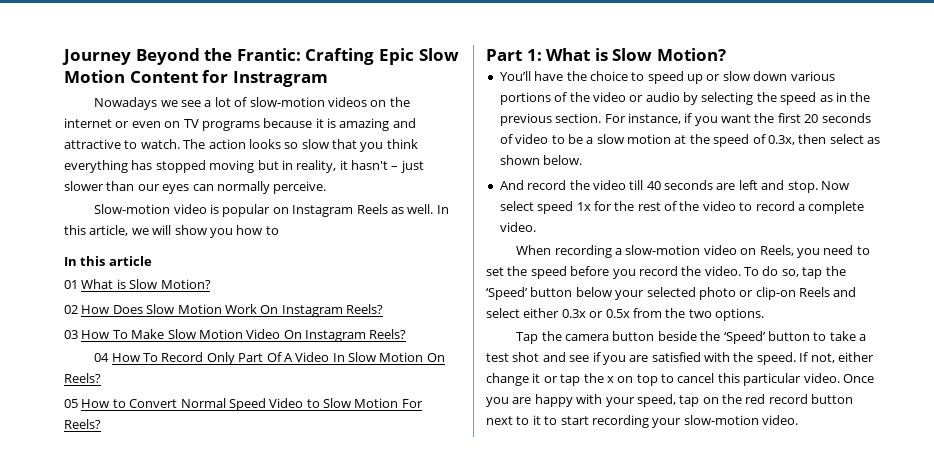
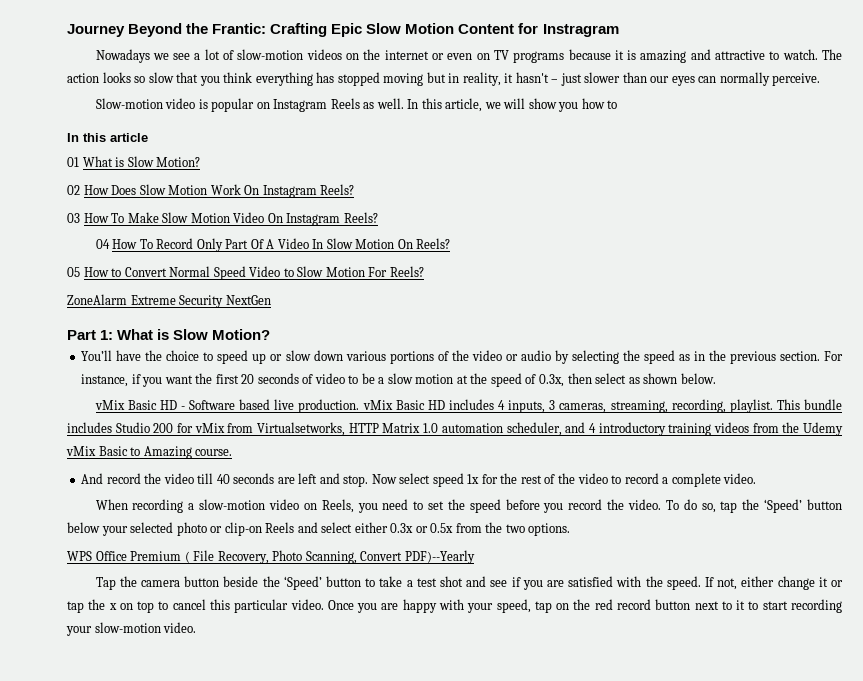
(101, 424) none -> [67,294,271,308] // ZoneAlarm Extreme Security NextGen
(583, 160) none -> [94,399,842,413] [67,422,844,436] [66,446,233,459] // vMix Basic HD - Software based live production. vMix Basic HD includes 4 inputs, 3 cameras, streaming, recording, playlist. This bundle includes Studio 200 for vMix from Virtualsetworks, HTTP Matrix 1.0 automation scheduler, and 4 introductory training videos from the Udemy vMix Basic to Amazing course.
(764, 314) none -> [67,550,475,564] // WPS Office Premium ( File Recovery, Photo Scanning, Convert PDF)--Yearly

